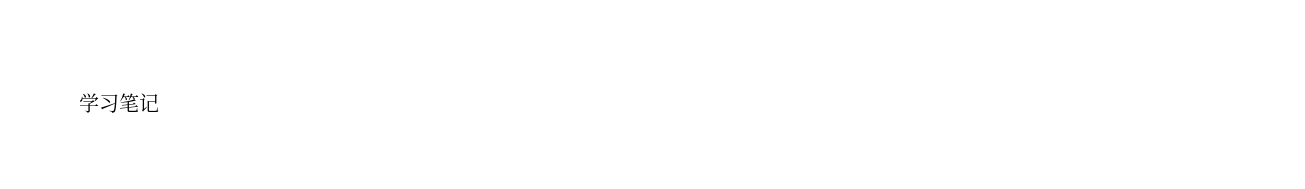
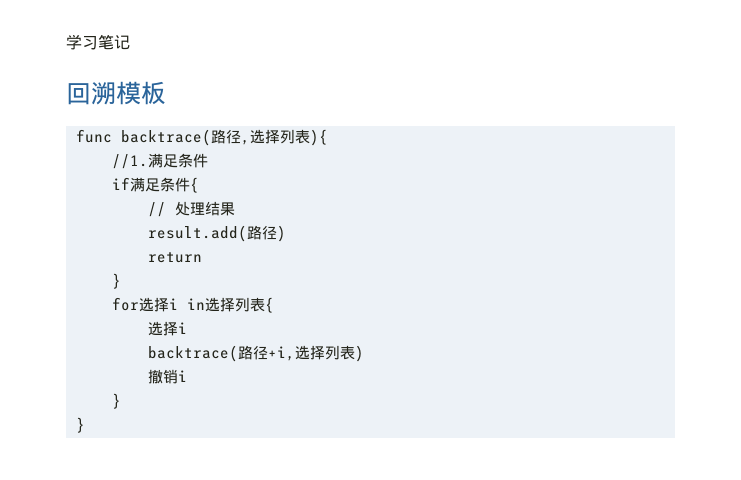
(159, 102) none -> [66,81,166,105] [75,129,328,146] [111,153,208,169] [111,177,199,193] [147,201,235,217] [147,225,286,242] [147,252,202,263] [111,273,121,289] [111,297,274,313] [147,321,187,336] [147,345,364,362] [147,369,187,384] [111,393,121,409] [75,417,85,433] // 回溯模板 // func backtrace(路径,选择列表){ // //1.满足条件 // if满足条件{ // // 处理结果 // result.add(路径) // return // } // for选择i in选择列表{ // 选择i // backtrace(路径+i,选择列表) // 撤销i // } // }

